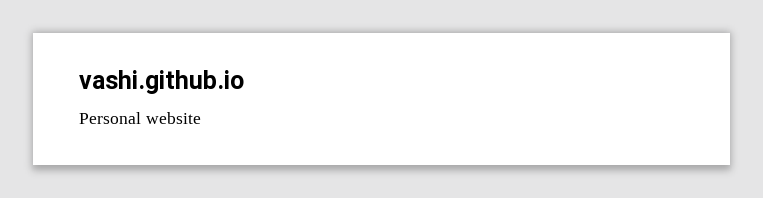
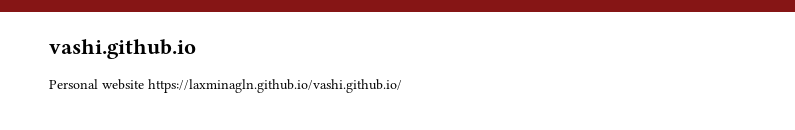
(201, 118) none -> [148,79,402,93] https://laxminagln.github.io/vashi.github.io/

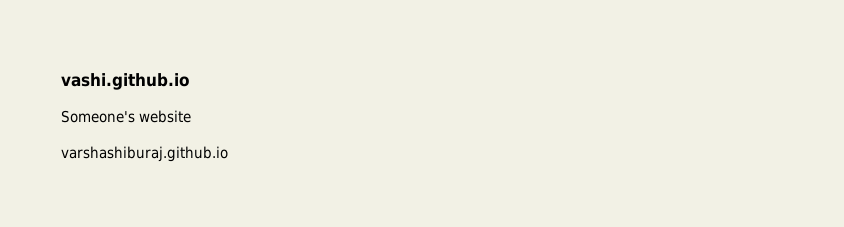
[49,79,98,89] Personal -> [61,110,135,123] Someone's
[148,79,402,93] https://laxminagln.github.io/vashi.github.io/ -> [61,146,228,162] // varshashiburaj.github.io

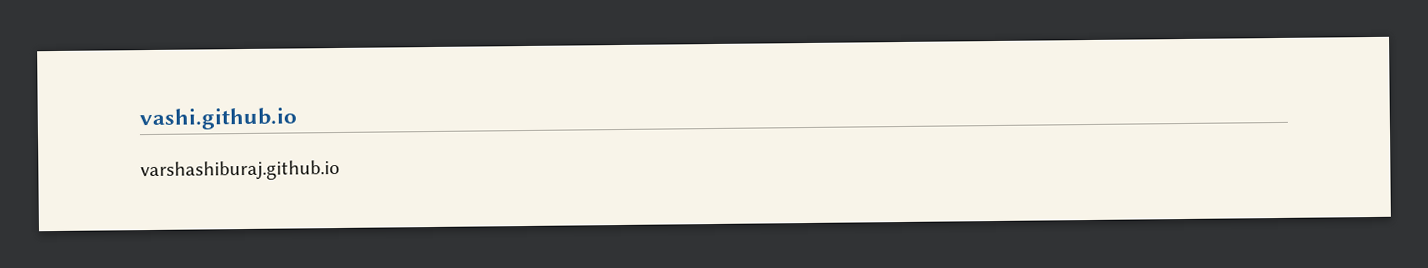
[61,110,191,123] // Someone's website -> (297, 119) none

